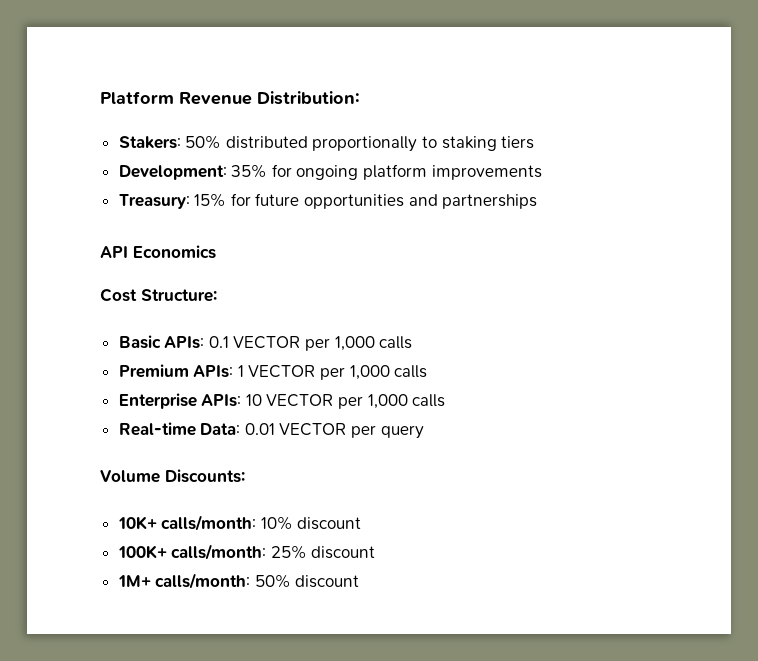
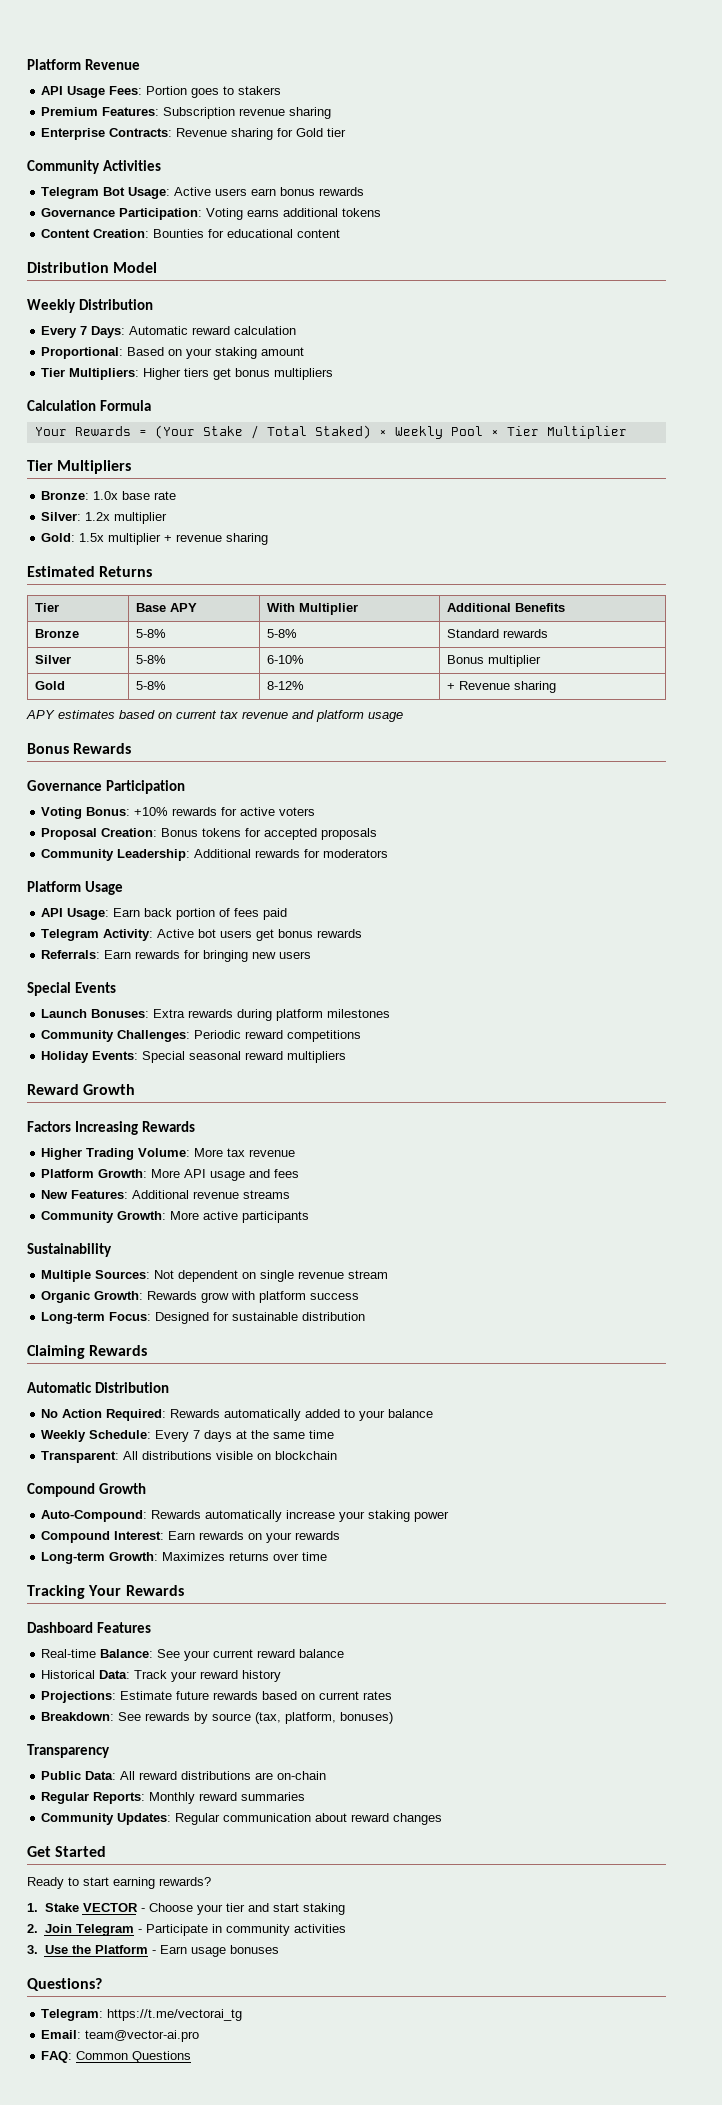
[257,91,360,105] [118,135,535,152] [118,164,542,180] [118,193,538,209] [100,245,216,259] [100,288,217,302] [118,335,413,351] [118,364,428,380] [118,393,446,409] [118,422,424,439] [100,469,245,483] [117,515,362,531] [117,544,376,560] [117,573,360,589] Distribution: // Stakers: 50% distributed proportionally to staking tiers // Development: 35% for ongoing platform improvements // Treasury: 15% for future opportunities and partnerships // API Economics // Cost Structure: // Basic APIs: 0.1 VECTOR per 1,000 calls // Premium APIs: 1 VECTOR per 1,000 calls // Enterprise APIs: 10 VECTOR per 1,000 calls // Real-time Data: 0.01 VECTOR per query // Volume Discounts: // 10K+ calls/month: 10% discount // 100K+ calls/month: 25% discount // 1M+ calls/month: 50% discount -> [41,86,282,98] [41,107,332,119] [41,128,347,140] [27,160,162,174] [41,187,365,199] [41,208,382,220] [41,229,341,238] [27,262,158,273] [27,299,154,313] [41,326,297,338] [41,347,305,359] [41,368,334,380] [27,400,152,411] [34,425,627,439] [27,460,132,474] [41,491,177,500] [41,512,168,524] [41,533,269,545] [27,566,153,577] [35,603,60,612] [136,603,198,612] [267,603,359,615] [447,603,566,612] [35,629,80,638] [136,629,167,638] [267,629,298,638] [447,629,549,638] [35,655,72,664] [136,655,167,664] [267,655,305,664] [447,655,542,667] [35,681,66,690] [136,681,167,690] [267,681,305,690] [447,681,557,693] [26,710,403,722] [27,743,132,754] [27,780,186,794] [41,807,316,819] [41,828,378,840] [41,849,389,861] [27,881,124,895] [41,908,288,920] [41,929,363,941] [41,950,312,962] [27,982,117,996] [41,1009,391,1021] [41,1030,362,1042] [41,1051,347,1063] [27,1084,136,1095] [27,1121,196,1135] [41,1148,296,1160] [41,1169,300,1181] [41,1190,291,1199] [41,1211,310,1223] [27,1243,112,1257] [41,1270,389,1282] [41,1291,360,1303] [41,1312,366,1324] [27,1345,148,1359] [27,1382,170,1393] [41,1409,434,1421] [41,1430,335,1442] [41,1451,338,1463] [27,1483,147,1497] [41,1510,450,1522] [41,1531,341,1543] [41,1552,328,1564] [27,1585,184,1599] [27,1622,152,1633] [41,1649,345,1661] [41,1670,282,1682] [41,1691,393,1703] [41,1712,394,1724] [27,1744,110,1758] [41,1771,327,1780] [41,1792,306,1804] [41,1813,443,1825] [27,1846,107,1857] [27,1877,211,1889] [27,1903,345,1915] [27,1924,346,1936] [27,1945,279,1957] [27,1978,102,1991] [41,2009,243,2021] [41,2030,200,2042] [41,2051,192,2063] // API Usage Fees: Portion goes to stakers // Premium Features: Subscription revenue sharing // Enterprise Contracts: Revenue sharing for Gold tier // Community Activities // Telegram Bot Usage: Active users earn bonus rewards // Governance Participation: Voting earns additional tokens // Content Creation: Bounties for educational content // Distribution Model // Weekly Distribution // Every 7 Days: Automatic reward calculation // Proportional: Based on your staking amount // Tier Multipliers: Higher tiers get bonus multipliers // Calculation Formula // Your Rewards = (Your Stake / Total Staked) × Weekly Pool × Tier Multiplier // Tier Multipliers // Bronze: 1.0x base rate // Silver: 1.2x multiplier // Gold: 1.5x multiplier + revenue sharing // Estimated Returns // Tier | Base APY | With Multiplier | Additional Benefits // Bronze | 5-8% | 5-8% | Standard rewards // Silver | 5-8% | 6-10% | Bonus multiplier // Gold | 5-8% | 8-12% | + Revenue sharing // APY estimates based on current tax revenue and platform usage // Bonus Rewards // Governance Participation // Voting Bonus: +10% rewards for active voters // Proposal Creation: Bonus tokens for accepted proposals // Community Leadership: Additional rewards for moderators // Platform Usage // API Usage: Earn back portion of fees paid // Telegram Activity: Active bot users get bonus rewards // Referrals: Earn rewards for bringing new users // Special Events // Launch Bonuses: Extra rewards during platform milestones // Community Challenges: Periodic reward competitions // Holiday Events: Special seasonal reward multipliers // Reward Growth // Factors Increasing Rewards // Higher Trading Volume: More tax revenue // Platform Growth: More API usage and fees // New Features: Additional revenue streams // Community Growth: More active participants // Sustainability // Multiple Sources: Not dependent on single revenue stream // Organic Growth: Rewards grow with platform success // Long-term Focus: Designed for sustainable distribution // Claiming Rewards // Automatic Distribution // No Action Required: Rewards automatically added to your balance // Weekly Schedule: Every 7 days at the same time // Transparent: All distributions visible on blockchain // Compound Growth // Auto-Compound: Rewards automatically increase your staking power // Compound Interest: Earn rewards on your rewards // Long-term Growth: Maximizes returns over time // Tracking Your Rewards // Dashboard Features // Real-time Balance: See your current reward balance // Historical Data: Track your reward history // Projections: Estimate future rewards based on current rates // Breakdown: See rewards by source (tax, platform, bonuses) // Transparency // Public Data: All reward distributions are on-chain // Regular Reports: Monthly reward summaries // Community Updates: Regular communication about reward changes // Get Started // Ready to start earning rewards? // 1. Stake VECTOR - Choose your tier and start staking // 2. Join Telegram - Participate in community activities // 3. Use the Platform - Earn usage bonuses // Questions? // Telegram: https://t.me/vectorai_tg // Email: team@vector-ai.pro // FAQ: Common Questions

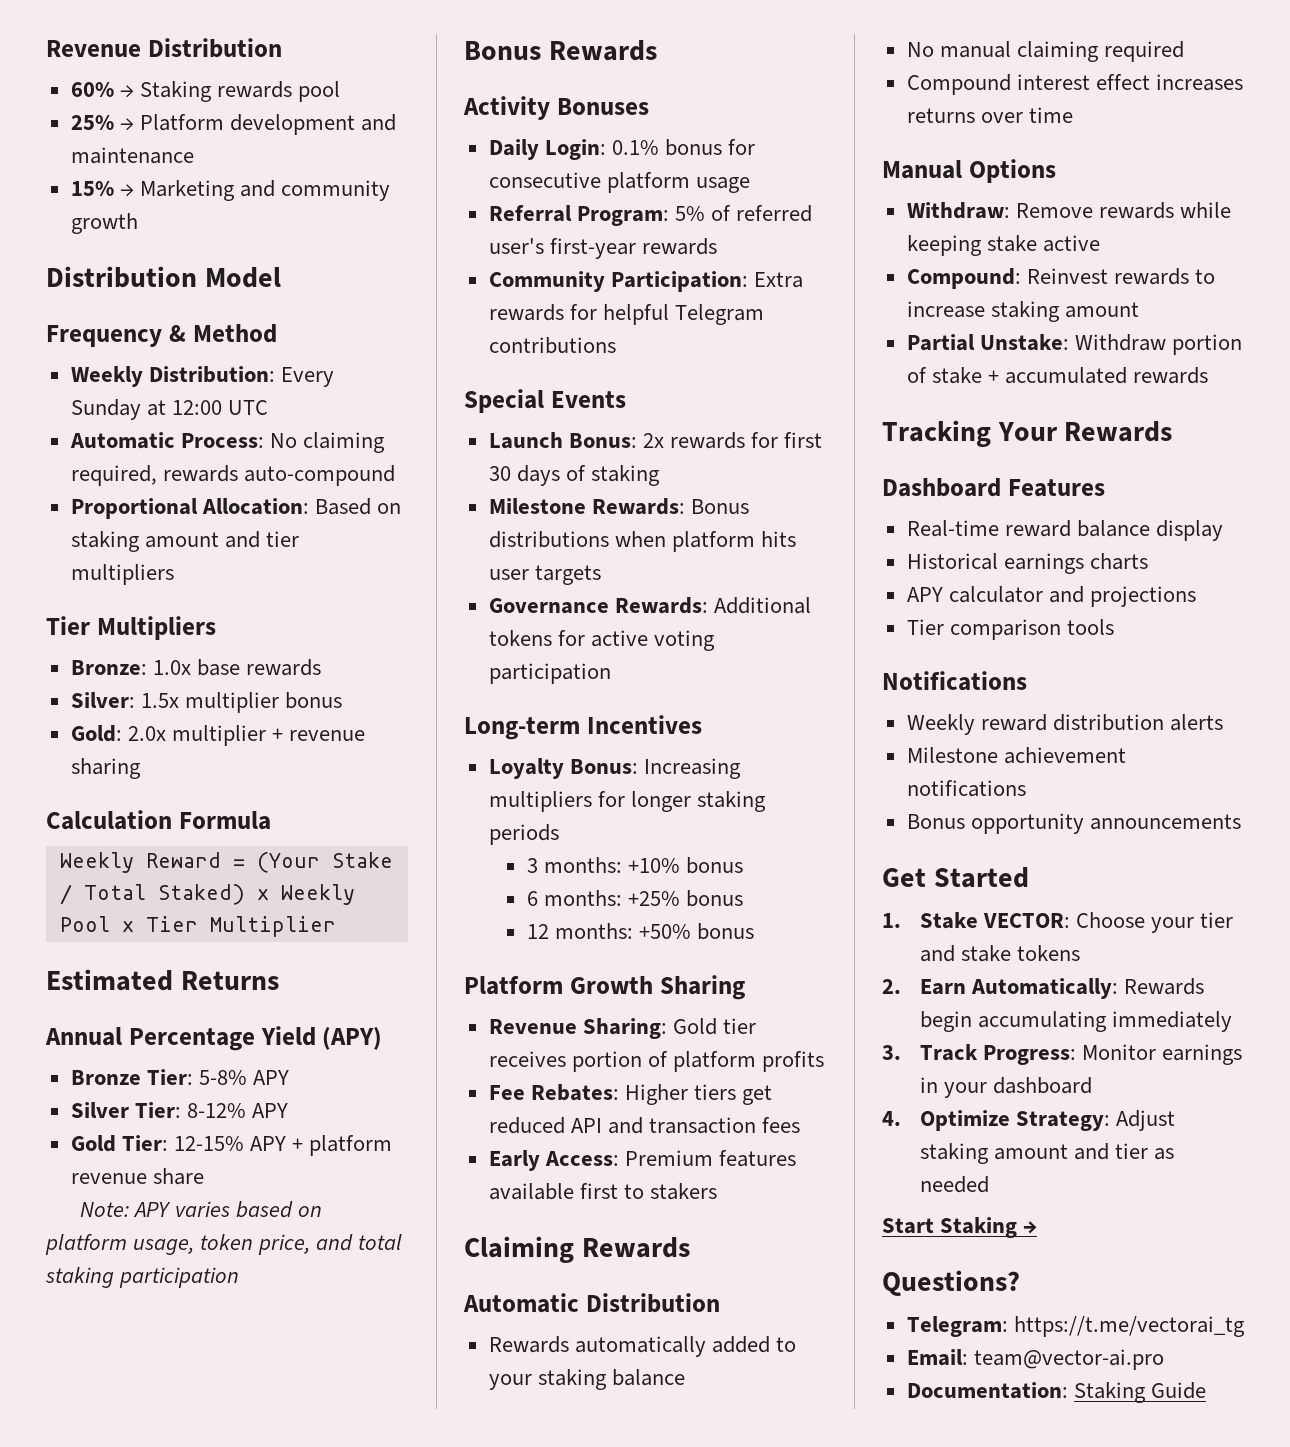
[27,59,141,70] [41,86,282,98] [41,107,332,119] [41,128,347,140] [27,160,162,174] [41,187,365,199] [41,208,382,220] [41,229,341,238] [27,262,158,273] [27,299,154,313] [41,326,297,338] [41,347,124,359] Platform Revenue // API Usage Fees: Portion goes to stakers // Premium Features: Subscription revenue sharing // Enterprise Contracts: Revenue sharing for Gold tier // Community Activities // Telegram Bot Usage: Active users earn bonus rewards // Governance Participation: Voting earns additional tokens // Content Creation: Bounties for educational content // Distribution Model // Weekly Distribution // Every 7 Days: Automatic reward calculation // Proportional: -> [46,38,282,58] [70,81,341,102] [70,114,397,135] [70,147,194,164] [70,180,391,201] [70,213,138,234] [46,266,281,288] [46,324,277,347] [70,366,334,387] [70,399,268,420] [69,432,385,453] [70,465,395,486] [70,498,309,519] Revenue Distribution // 60% → Staking rewards pool // 25% → Platform development and maintenance // 15% → Marketing and community growth // Distribution Model // Frequency & Method // Weekly Distribution: Every Sunday at 12:00 UTC // Automatic Process: No claiming required, rewards auto-compound // Proportional Allocation:
[186,347,305,359] [41,368,334,380] your staking amount // Tier Multipliers: Higher tiers get bonus multipliers -> [70,531,299,552] [70,564,174,585] [46,616,216,640] [70,659,321,676] [70,692,342,713] [70,725,366,746] [70,758,141,779] staking amount and tier multipliers // Tier Multipliers // Bronze: 1.0x base rewards // Silver: 1.5x multiplier bonus // Gold: 2.0x multiplier + revenue sharing
[34,426,131,436] Your Rewards -> [59,852,221,873] Weekly Reward
[27,460,132,474] [41,491,177,500] [41,512,168,524] [41,533,269,545] [27,566,153,577] [35,603,60,612] [136,603,198,612] [267,603,359,615] [447,603,566,612] [35,629,80,638] [136,629,167,638] [267,629,298,638] [447,629,549,638] [35,655,72,664] [136,655,167,664] [267,655,305,664] [447,655,542,667] [35,681,66,690] [136,681,167,690] [267,681,305,690] [447,681,557,693] [26,710,403,722] [27,743,132,754] [27,780,186,794] [41,807,316,819] [41,828,378,840] [41,849,389,861] [27,881,124,895] [41,908,288,920] [41,929,363,941] [41,950,312,962] [27,982,117,996] [41,1009,391,1021] [41,1030,362,1042] [41,1051,347,1063] [27,1084,136,1095] [27,1121,196,1135] [41,1148,296,1160] [41,1169,300,1181] [41,1190,291,1199] [41,1211,310,1223] [27,1243,112,1257] [41,1270,389,1282] [41,1291,360,1303] [41,1312,366,1324] Tier Multipliers // Bronze: 1.0x base rate // Silver: 1.2x multiplier // Gold: 1.5x multiplier + revenue sharing // Estimated Returns // Tier | Base APY | With Multiplier | Additional Benefits // Bronze | 5-8% | 5-8% | Standard rewards // Silver | 5-8% | 6-10% | Bonus multiplier // Gold | 5-8% | 8-12% | + Revenue sharing // APY estimates based on current tax revenue and platform usage // Bonus Rewards // Governance Participation // Voting Bonus: +10% rewards for active voters // Proposal Creation: Bonus tokens for accepted proposals // Community Leadership: Additional rewards for moderators // Platform Usage // API Usage: Earn back portion of fees paid // Telegram Activity: Active bot users get bonus rewards // Referrals: Earn rewards for bringing new users // Special Events // Launch Bonuses: Extra rewards during platform milestones // Community Challenges: Periodic reward competitions // Holiday Events: Special seasonal reward multipliers // Reward Growth // Factors Increasing Rewards // Higher Trading Volume: More tax revenue // Platform Growth: More API usage and fees // New Features: Additional revenue streams // Community Growth: More active participants // Sustainability // Multiple Sources: Not dependent on single revenue stream // Organic Growth: Rewards grow with platform success // Long-term Focus: Designed for sustainable distribution -> [46,969,279,991] [45,1026,383,1051] [70,1069,289,1085] [70,1102,288,1118] [70,1135,393,1156] [70,1168,204,1185] [80,1201,322,1218] [45,1234,403,1255] [45,1267,240,1288] [464,40,657,61] [463,96,649,120] [488,139,756,160] [488,172,750,193] [488,205,813,226] [488,238,717,259] [488,271,803,292] [488,304,764,325] [488,337,616,354] [464,389,626,413] [488,432,823,449] [488,465,660,486] [488,498,749,515] [488,531,796,552] [488,565,601,585] [488,597,811,614] [488,630,715,651] [488,663,611,684] [464,715,702,740] [488,758,741,779] [488,791,766,812] [488,824,559,845] [526,857,744,874] [526,890,744,907] [526,923,755,940] [464,975,745,1000] [488,1018,756,1039] [488,1051,825,1072] [488,1084,773,1105] [488,1117,801,1134] [488,1150,796,1171] [488,1183,717,1200] Estimated Returns // Annual Percentage Yield (APY) // Bronze Tier: 5-8% APY // Silver Tier: 8-12% APY // Gold Tier: 12-15% APY + platform revenue share // Note: APY varies based on platform usage, token price, and total staking participation // Bonus Rewards // Activity Bonuses // Daily Login: 0.1% bonus for consecutive platform usage // Referral Program: 5% of referred user's first-year rewards // Community Participation: Extra rewards for helpful Telegram contributions // Special Events // Launch Bonus: 2x rewards for first 30 days of staking // Milestone Rewards: Bonus distributions when platform hits user targets // Governance Rewards: Additional tokens for active voting participation // Long-term Incentives // Loyalty Bonus: Increasing multipliers for longer staking periods // 3 months: +10% bonus // 6 months: +25% bonus // 12 months: +50% bonus // Platform Growth Sharing // Revenue Sharing: Gold tier receives portion of platform profits // Fee Rebates: Higher tiers get reduced API and transaction fees // Early Access: Premium features available first to stakers
[41,1409,167,1421] No Action Required: -> (720, 1303) none
[388,1409,434,1418] [41,1430,335,1442] [41,1451,338,1463] [27,1483,147,1497] [41,1510,450,1522] [41,1531,341,1543] [41,1552,328,1564] balance // Weekly Schedule: Every 7 days at the same time // Transparent: All distributions visible on blockchain // Compound Growth // Auto-Compound: Rewards automatically increase your staking power // Compound Interest: Earn rewards on your rewards // Long-term Growth: Maximizes returns over time -> [537,1369,685,1390] [906,41,1184,62] [906,74,1243,95] [906,107,1073,123] [882,159,1056,183] [906,202,1231,219] [906,235,1100,256] [906,268,1215,289] [906,301,1139,322] [906,334,1242,355] [906,367,1209,384] staking balance // No manual claiming required // Compound interest effect increases returns over time // Manual Options // Withdraw: Remove rewards while keeping stake active // Compound: Reinvest rewards to increase staking amount // Partial Unstake: Withdraw portion of stake + accumulated rewards
[100,1649,254,1661] Balance: See your current -> (999, 528) none
(345, 1653) none -> [1155,520,1223,541] display
[99,1670,282,1682] [41,1691,393,1703] [41,1712,394,1724] [27,1744,110,1758] [41,1771,327,1780] [41,1792,306,1804] [41,1813,443,1825] [27,1846,107,1857] [27,1877,211,1889] Data: Track your reward history // Projections: Estimate future rewards based on current rates // Breakdown: See rewards by source (tax, platform, bonuses) // Transparency // Public Data: All reward distributions are on-chain // Regular Reports: Monthly reward summaries // Community Updates: Regular communication about reward changes // Get Started // Ready to start earning rewards? -> [1003,553,1148,574] [906,586,1196,607] [906,619,1114,640] [882,671,1027,691] [906,714,1223,735] [906,747,1126,764] [906,780,1026,797] [906,813,1241,834] [882,867,1029,888] earnings charts // APY calculator and projections // Tier comparison tools // Notifications // Weekly reward distribution alerts // Milestone achievement notifications // Bonus opportunity announcements // Get Started
[82,1903,145,1912] VECTOR - -> [983,913,1071,928] VECTOR:
[272,1903,345,1915] start staking -> [961,945,1081,962] stake tokens
[44,1924,346,1936] [27,1945,279,1957] Join Telegram - Participate in community activities // 3. Use the Platform - Earn usage bonuses -> [920,978,1205,999] [920,1011,1233,1032] [882,1044,1243,1065] [920,1077,1093,1098] [882,1110,1176,1131] [920,1143,1175,1164] [920,1176,990,1193] [882,1217,1038,1238] Earn Automatically: Rewards begin accumulating immediately // 3. Track Progress: Monitor earnings in your dashboard // 4. Optimize Strategy: Adjust staking amount and tier as needed // Start Staking →
[41,2051,192,2063] FAQ: Common Questions -> [906,1382,1206,1403] Documentation: Staking Guide

